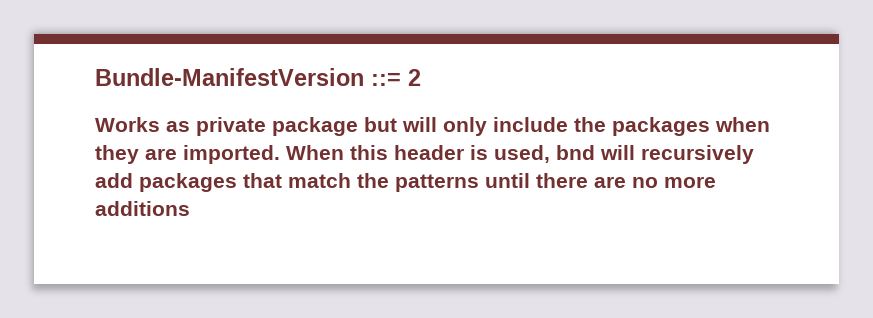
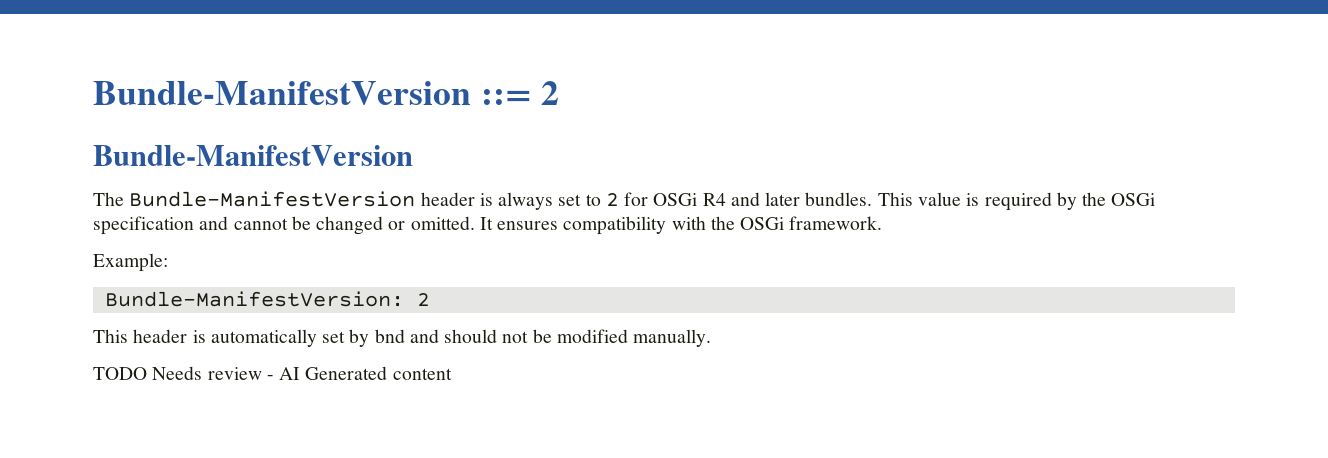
[95,117,770,136] [95,145,754,164] [95,173,716,192] [95,201,190,216] Works as private package but will only include the packages when they are imported. When this header is used, bnd will recursively add packages that match the patterns until there are no more additions -> [93,145,413,166] [93,191,1156,211] [93,216,883,235] [93,253,168,272] [104,291,430,307] [93,329,712,347] [93,366,452,380] Bundle-ManifestVersion // The Bundle-ManifestVersion header is always set to 2 for OSGi R4 and later bundles. This value is required by the OSGi specification and cannot be changed or omitted. It ensures compatibility with the OSGi framework. // Example: // Bundle-ManifestVersion: 2 // This header is automatically set by bnd and should not be modified manually. // TODO Needs review - AI Generated content

